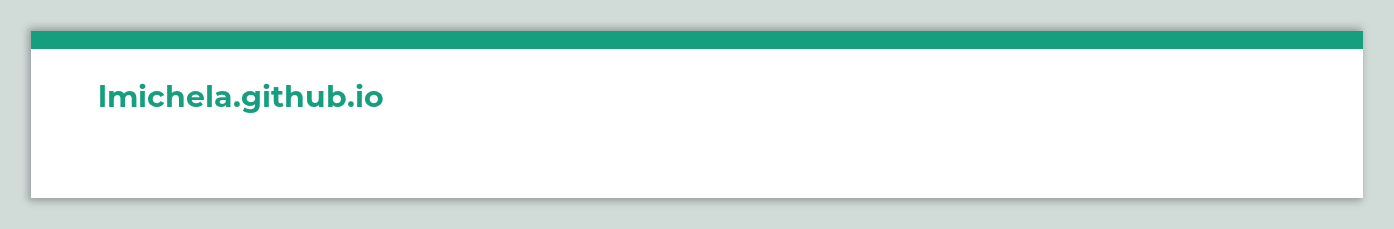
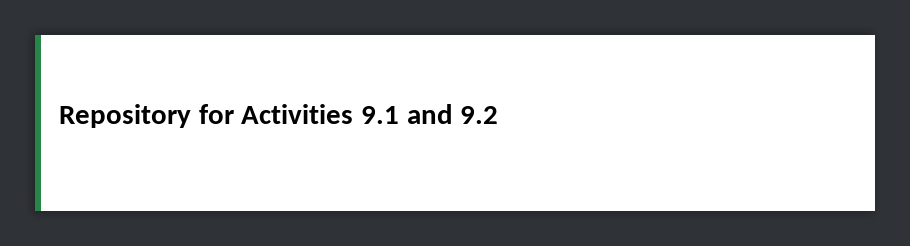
[98,83,384,113] lmichela.github.io -> [59,104,499,128] Repository for Activities 9.1 and 9.2

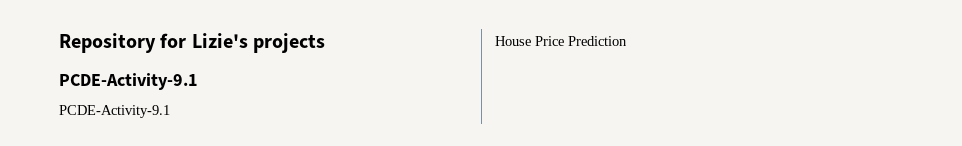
[241,104,499,124] Activities 9.1 and 9.2 -> [191,33,326,53] [59,73,198,90] [59,105,170,118] [495,36,627,46] Lizie's projects // PCDE-Activity-9.1 // PCDE-Activity-9.1 // House Price Prediction

